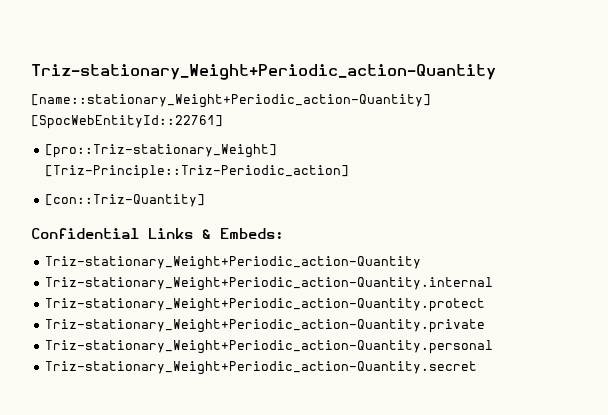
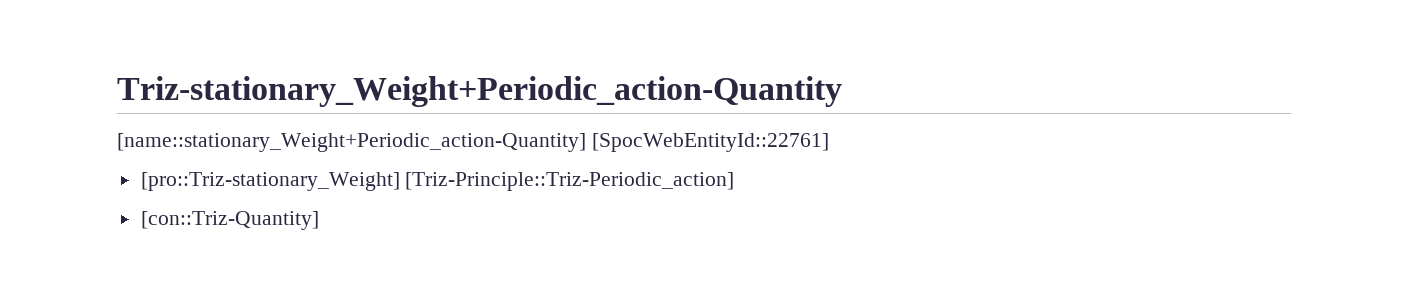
[31,228,284,239] [44,256,421,270] [44,277,493,291] [44,298,485,312] [44,319,485,333] [44,340,493,354] [44,361,477,375] // Confidential Links & Embeds: // Triz-stationary_Weight+Periodic_action-Quantity // Triz-stationary_Weight+Periodic_action-Quantity.internal // Triz-stationary_Weight+Periodic_action-Quantity.protect // Triz-stationary_Weight+Periodic_action-Quantity.private // Triz-stationary_Weight+Periodic_action-Quantity.personal // Triz-stationary_Weight+Periodic_action-Quantity.secret -> (319, 220) none

